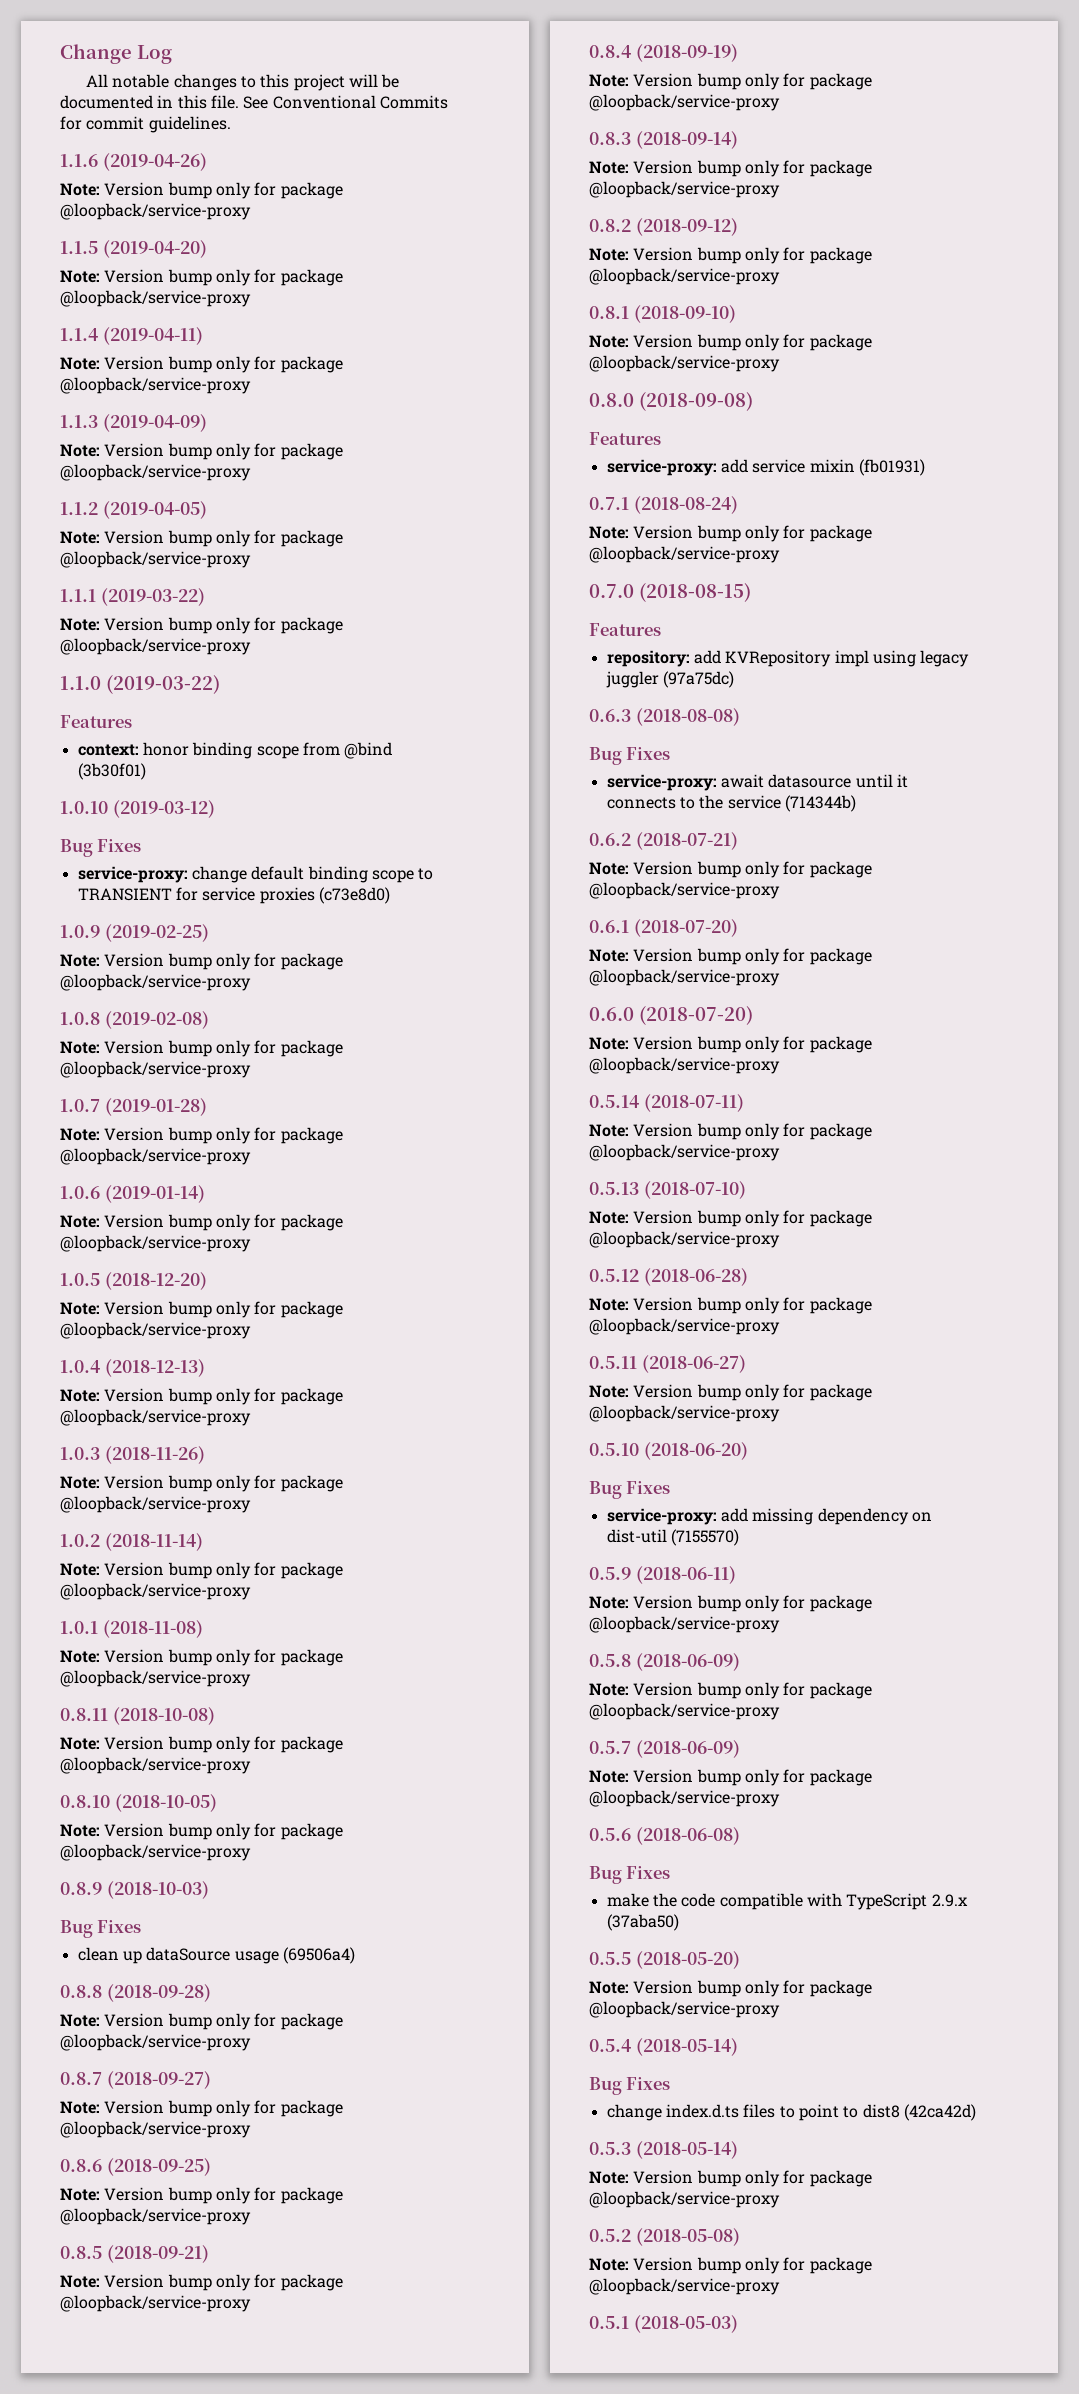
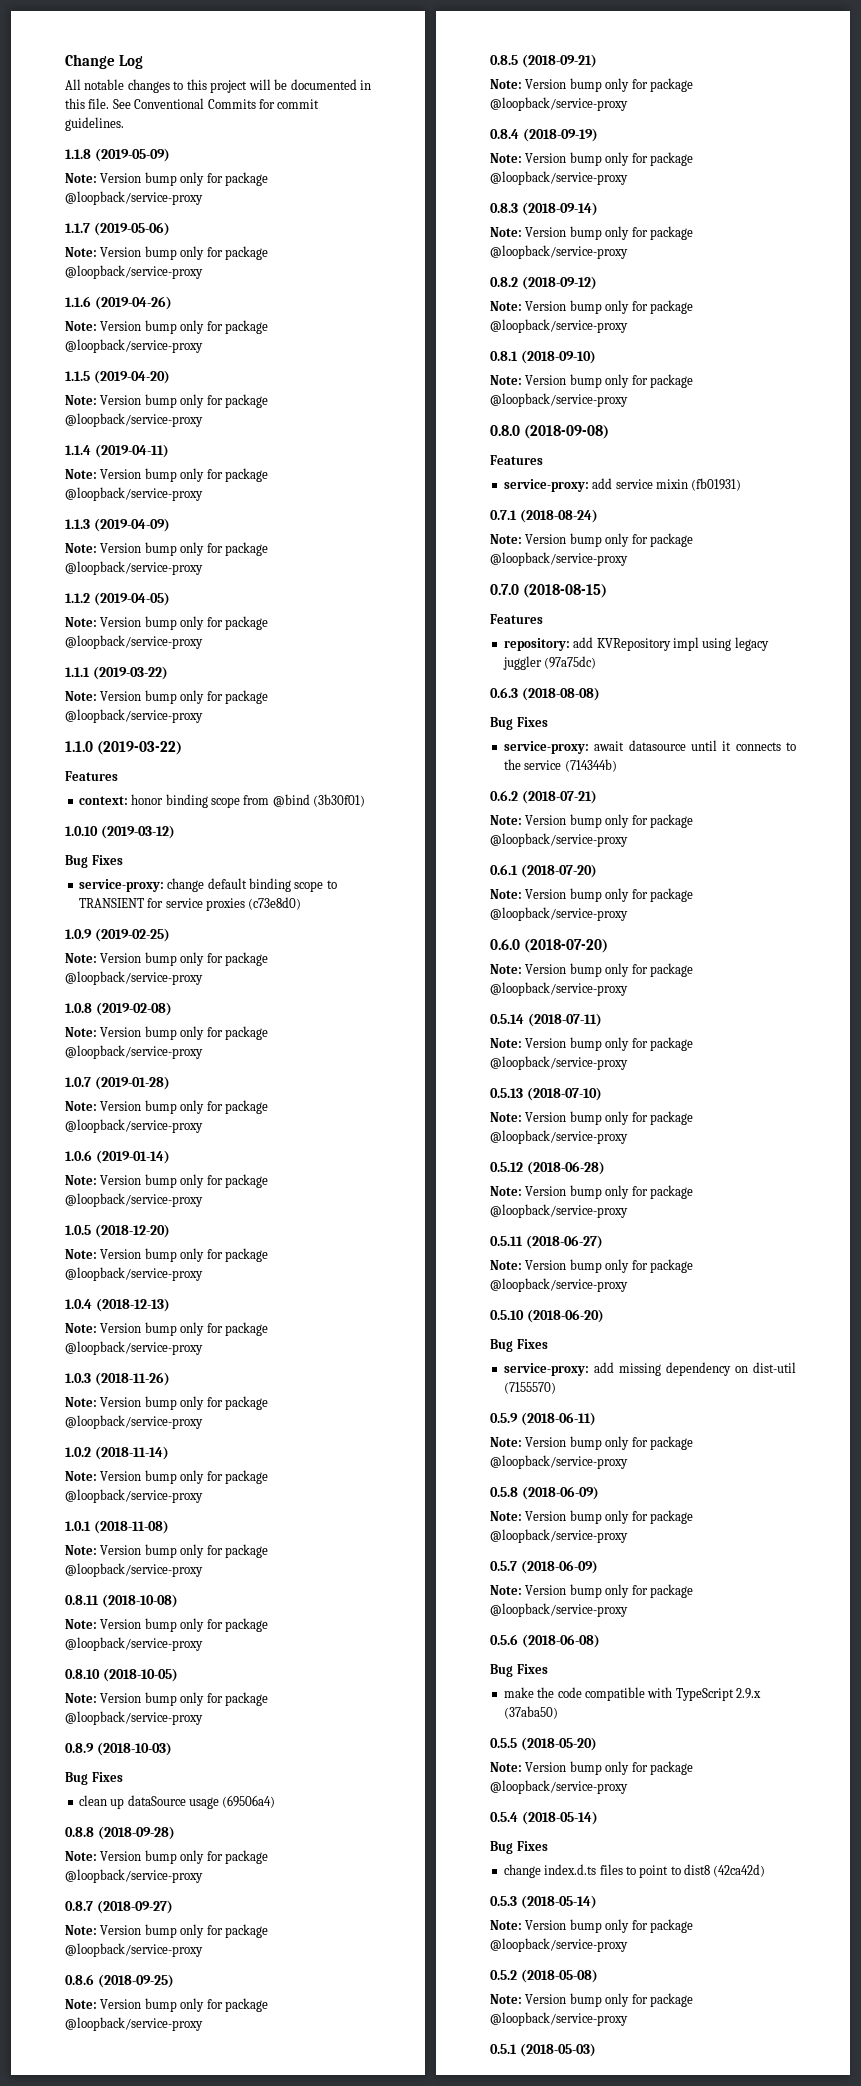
(231, 124) none -> [65,148,170,162] [65,172,268,186] [65,191,203,205] [65,222,170,236] [65,246,268,260] [65,265,203,279] // 1.1.8 (2019-05-09) // Note: Version bump only for package @loopback/service-proxy // 1.1.7 (2019-05-06) // Note: Version bump only for package @loopback/service-proxy

